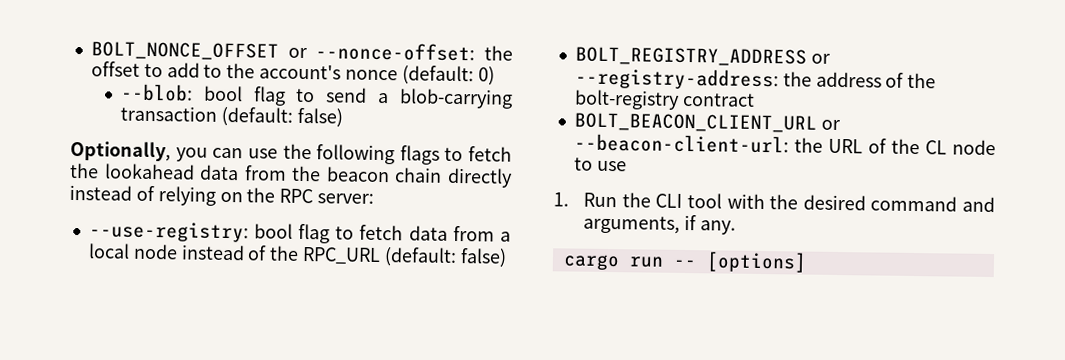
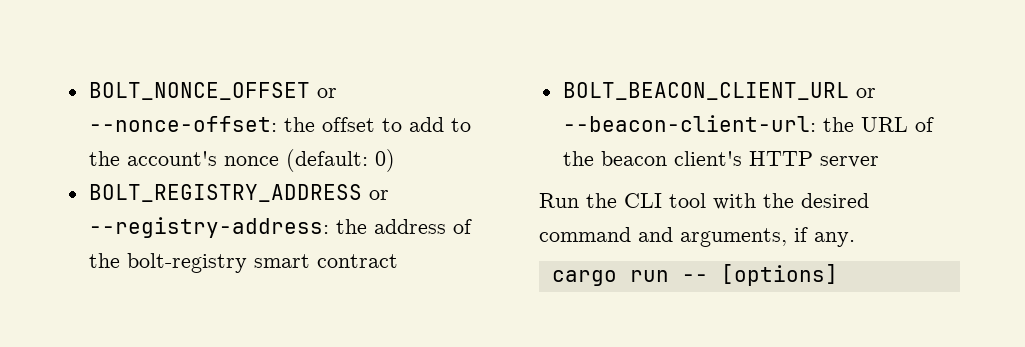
[120,83,514,109] [119,105,343,128] [70,140,512,165] [69,162,513,188] [69,184,375,206] [88,221,512,244] [87,243,507,268] // --blob: bool flag to send a blob-carrying transaction (default: false) // Optionally, you can use the following flags to fetch the lookahead data from the beacon chain directly instead of relying on the RPC server: // --use-registry: bool flag to fetch data from a local node instead of the RPC_URL (default: false) -> (395, 160) none
(680, 99) none -> [253,254,310,268] smart
[924,139,997,156] [573,157,627,172] [553,192,569,207] CL node to use // 1. -> [600,151,879,168] beacon client's HTTP server //

